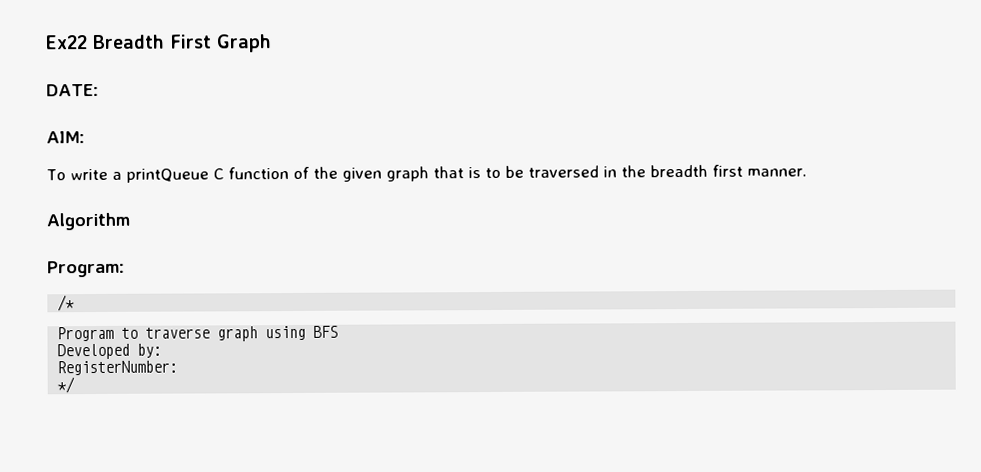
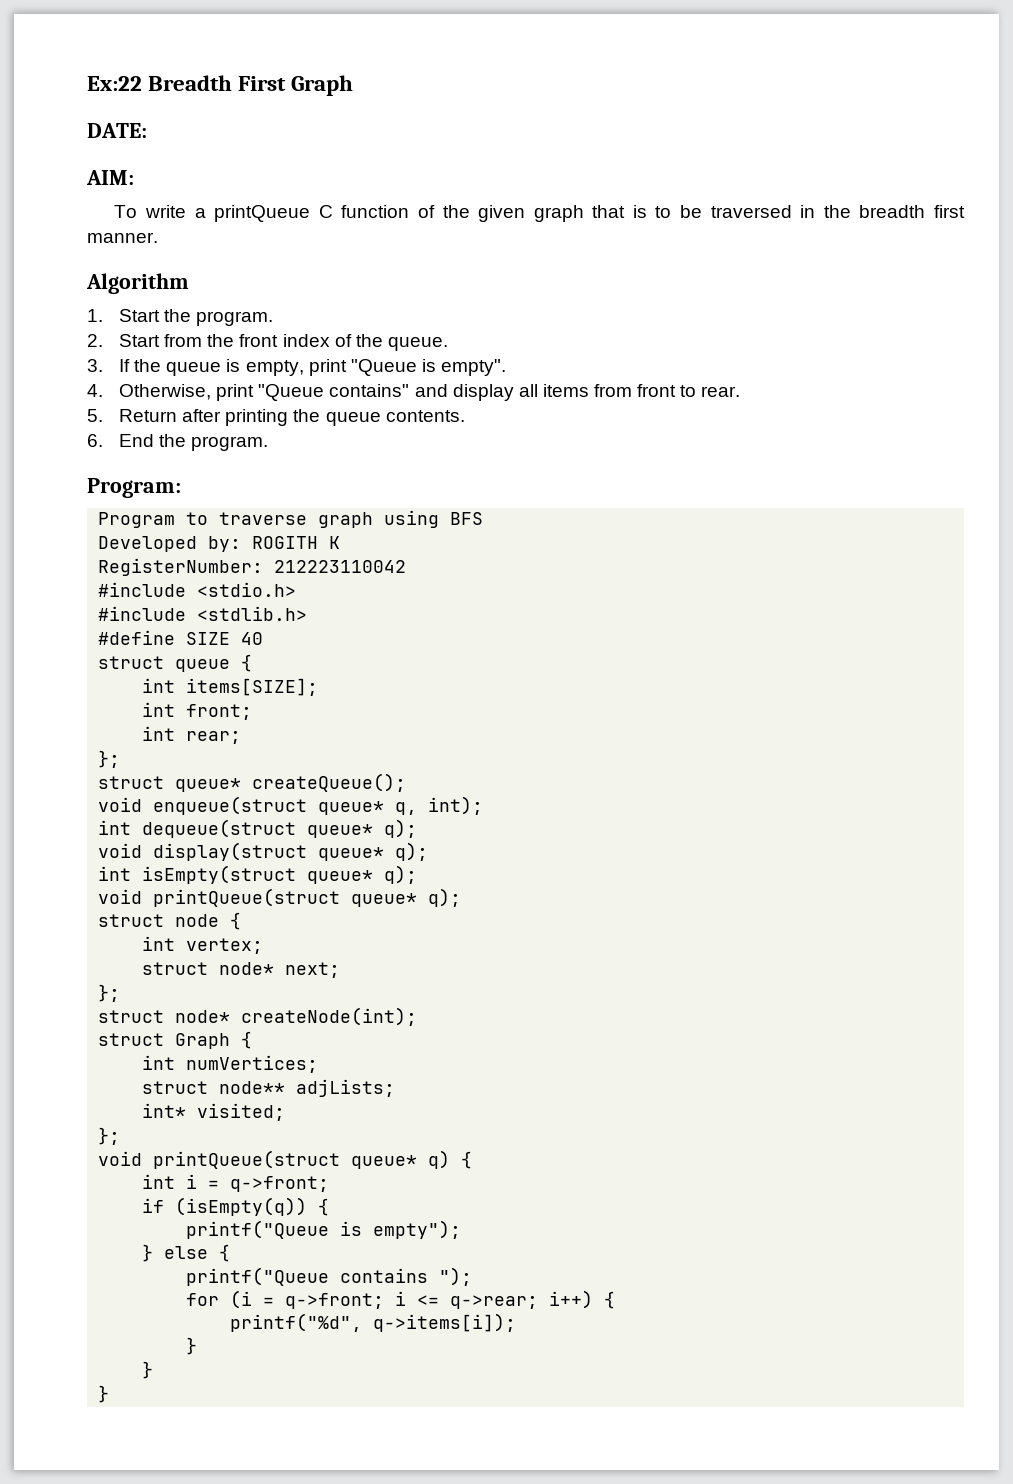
[45,35,88,50] Ex22 -> [87,76,142,91] Ex:22
(130, 221) none -> [87,309,274,326] [87,334,448,351] [87,359,507,376] [87,384,741,401] [87,409,465,426] [87,434,269,451] // 1. Start the program. // 2. Start from the front index of the queue. // 3. If the queue is empty, print "Queue is empty". // 4. Otherwise, print "Queue contains" and display all items from front to rear. // 5. Return after printing the queue contents. // 6. End the program.
[57,295,76,312] // /* -> (181, 488) none
(163, 350) none -> [252,536,341,549] ROGITH K
[57,377,76,394] // */ -> [274,560,407,573] [98,582,297,597] [98,606,308,621] [98,630,264,645] [98,654,253,672] [142,678,319,696] [142,702,253,720] [142,726,242,744] [98,750,121,768] [98,773,407,792] [98,796,484,815] [98,819,418,838] [98,842,429,861] [98,865,418,884] [98,888,462,907] [98,912,242,930] [142,936,264,954] [142,962,341,978] [98,984,121,1002] [98,1007,418,1026] [98,1031,253,1049] [142,1055,319,1073] [142,1079,396,1097] [142,1103,286,1121] [98,1127,121,1145] [98,1150,473,1169] [142,1174,330,1192] [142,1197,330,1216] [186,1220,462,1239] [142,1244,231,1262] [186,1267,473,1286] [186,1290,616,1309] [230,1313,517,1332] [186,1337,198,1355] [142,1361,154,1379] [98,1385,110,1403] 212223110042 // #include <stdio.h> // #include <stdlib.h> // #define SIZE 40 // struct queue { // int items[SIZE]; // int front; // int rear; // }; // struct queue* createQueue(); // void enqueue(struct queue* q, int); // int dequeue(struct queue* q); // void display(struct queue* q); // int isEmpty(struct queue* q); // void printQueue(struct queue* q); // struct node { // int vertex; // struct node* next; // }; // struct node* createNode(int); // struct Graph { // int numVertices; // struct node** adjLists; // int* visited; // }; // void printQueue(struct queue* q) { // int i = q->front; // if (isEmpty(q)) { // printf("Queue is empty"); // } else { // printf("Queue contains "); // for (i = q->front; i <= q->rear; i++) { // printf("%d", q->items[i]); // } // } // }

